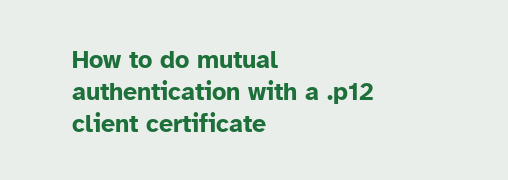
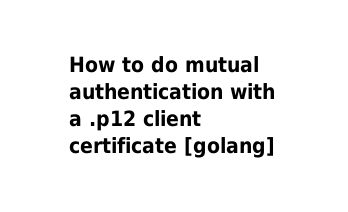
(266, 122) none -> [184,137,275,158] [golang]

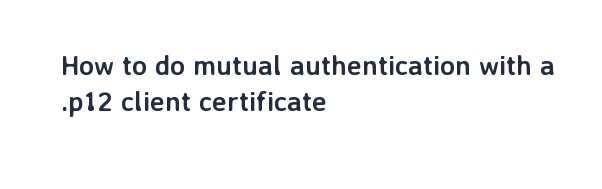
[184,137,275,158] [golang] -> (327, 101) none

